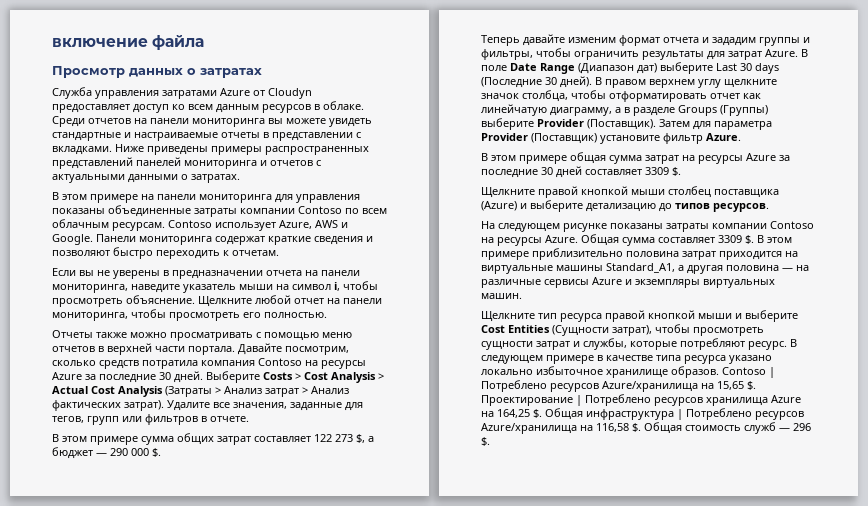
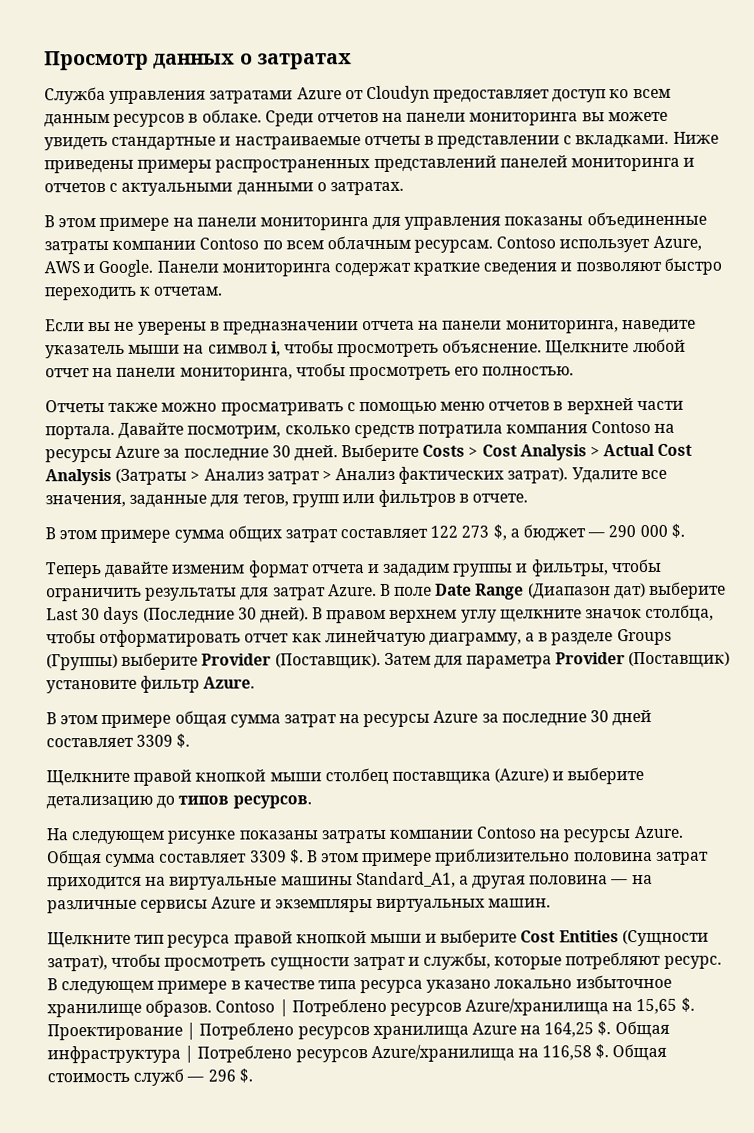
[52,35,205,50] включение файла // -> (44, 60) none

